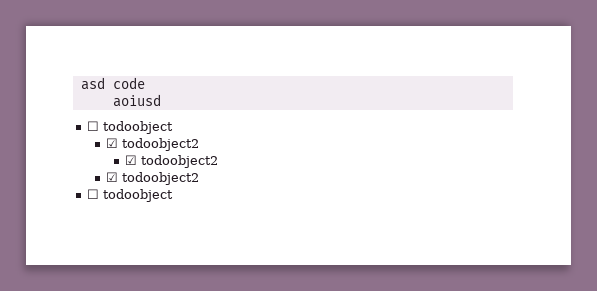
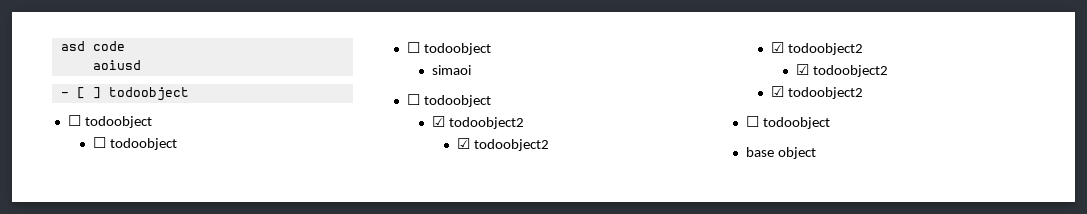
(161, 100) none -> [60,87,189,101] [67,115,152,128] [93,137,177,150] [406,42,491,55] [432,65,472,75] // - [ ] todoobject // ☐ todoobject // ☐ todoobject // ☐ todoobject // simaoi
[87,189,174,202] // ☐ todoobject -> [796,64,889,77] [771,86,863,99] [745,116,830,129] [745,147,816,159] // ☑ todoobject2 // ☑ todoobject2 // ☐ todoobject // base object

